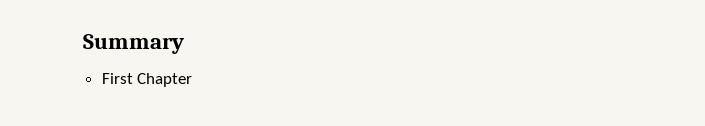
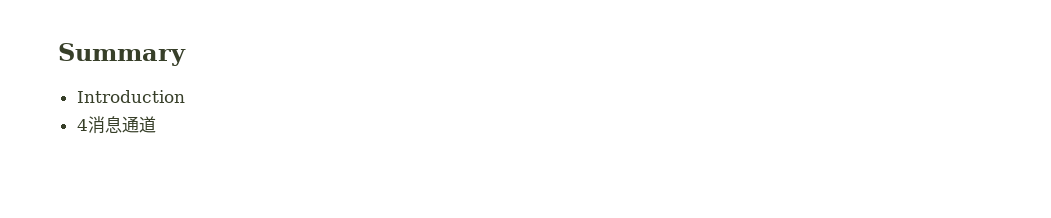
[101,73,193,87] First Chapter -> [76,90,185,103] [76,116,156,134] Introduction // 4消息通道

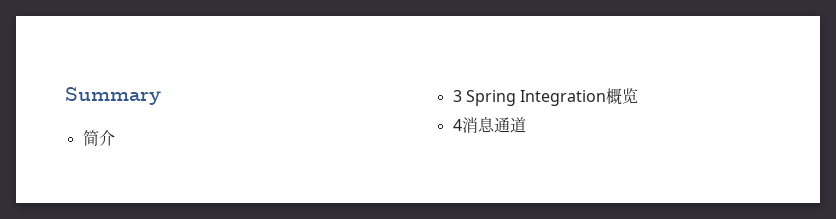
[76,90,185,103] Introduction -> [82,130,115,146] [452,88,639,106] 简介 // 3 Spring Integration概览

